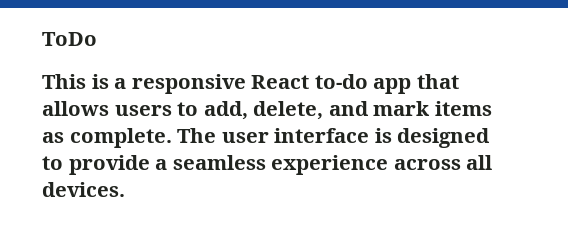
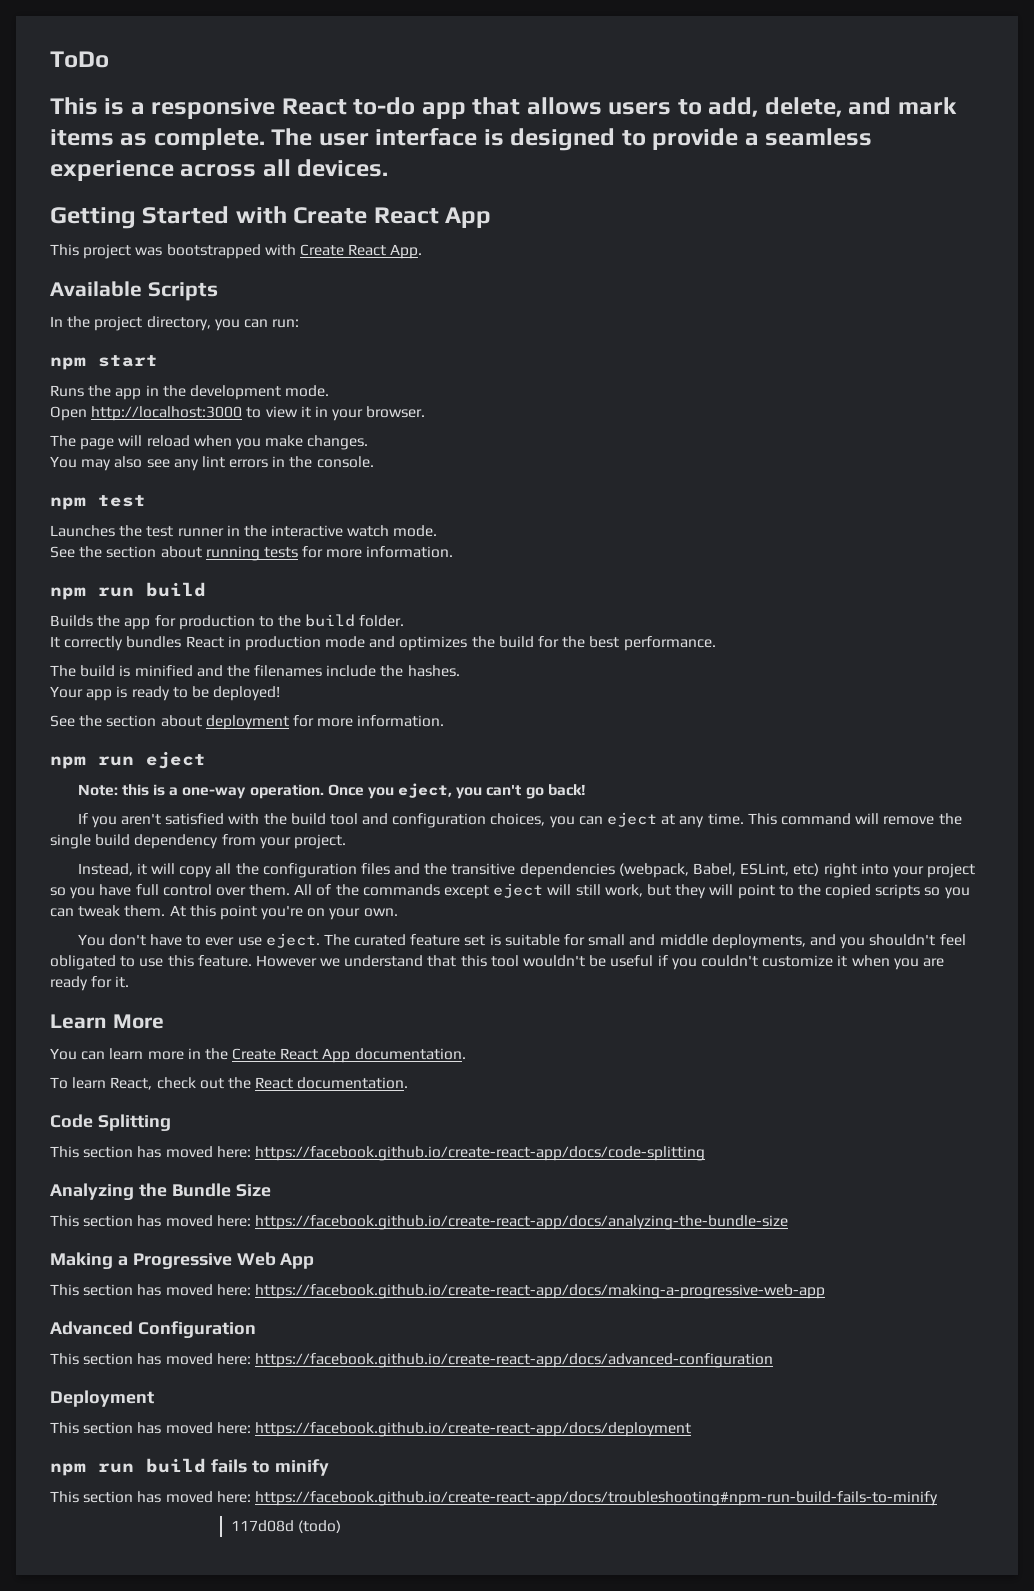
(125, 189) none -> [50,206,492,229] [50,244,423,259] [50,281,218,301] [50,316,300,331] [50,355,158,370] [50,385,330,400] [50,406,426,421] [50,435,369,450] [50,456,374,471] [50,495,146,510] [50,525,438,537] [50,546,454,561] [50,582,206,600] [50,614,405,630] [50,636,716,651] [50,665,460,677] [50,686,281,701] [50,715,445,730] [50,751,206,769] [77,783,586,799] [77,812,962,828] [50,834,346,849] [77,863,976,878] [50,883,970,899] [50,905,398,920] [77,933,966,949] [50,955,944,970] [50,976,130,991] [50,1014,164,1029] [50,1048,466,1063] [50,1077,409,1090] [50,1114,171,1131] [50,1146,705,1161] [50,1183,271,1200] [50,1215,788,1230] [50,1252,315,1269] [50,1284,825,1299] [50,1321,256,1338] [50,1353,773,1368] [50,1390,154,1407] [50,1422,691,1437] [50,1458,329,1476] [50,1491,938,1506] [230,1520,341,1533] // Getting Started with Create React App // This project was bootstrapped with Create React App. // Available Scripts // In the project directory, you can run: // npm start // Runs the app in the development mode. // Open http://localhost:3000 to view it in your browser. // The page will reload when you make changes. // You may also see any lint errors in the console. // npm test // Launches the test runner in the interactive watch mode. // See the section about running tests for more information. // npm run build // Builds the app for production to the build folder. // It correctly bundles React in production mode and optimizes the build for the best performance. // The build is minified and the filenames include the hashes. // Your app is ready to be deployed! // See the section about deployment for more information. // npm run eject // Note: this is a one-way operation. Once you eject, you can't go back! // If you aren't satisfied with the build tool and configuration choices, you can eject at any time. This command will remove the single build dependency from your project. // Instead, it will copy all the configuration files and the transitive dependencies (webpack, Babel, ESLint, etc) right into your project so you have full control over them. All of the commands except eject will still work, but they will point to the copied scripts so you can tweak them. At this point you're on your own. // You don't have to ever use eject. The curated feature set is suitable for small and middle deployments, and you shouldn't feel obligated to use this feature. However we understand that this tool wouldn't be useful if you couldn't customize it when you are ready for it. // Learn More // You can learn more in the Create React App documentation. // To learn React, check out the React documentation. // Code Splitting // This section has moved here: https://facebook.github.io/create-react-app/docs/code-splitting // Analyzing the Bundle Size // This section has moved here: https://facebook.github.io/create-react-app/docs/analyzing-the-bundle-size // Making a Progressive Web App // This section has moved here: https://facebook.github.io/create-react-app/docs/making-a-progressive-web-app // Advanced Configuration // This section has moved here: https://facebook.github.io/create-react-app/docs/advanced-configuration // Deployment // This section has moved here: https://facebook.github.io/create-react-app/docs/deployment // npm run build fails to minify // This section has moved here: https://facebook.github.io/create-react-app/docs/troubleshooting#npm-run-build-fails-to-minify // 117d08d (todo)

